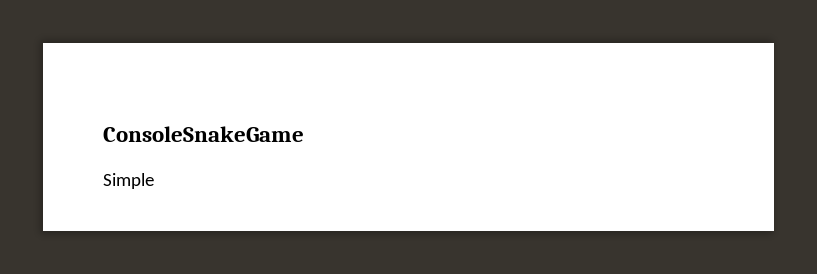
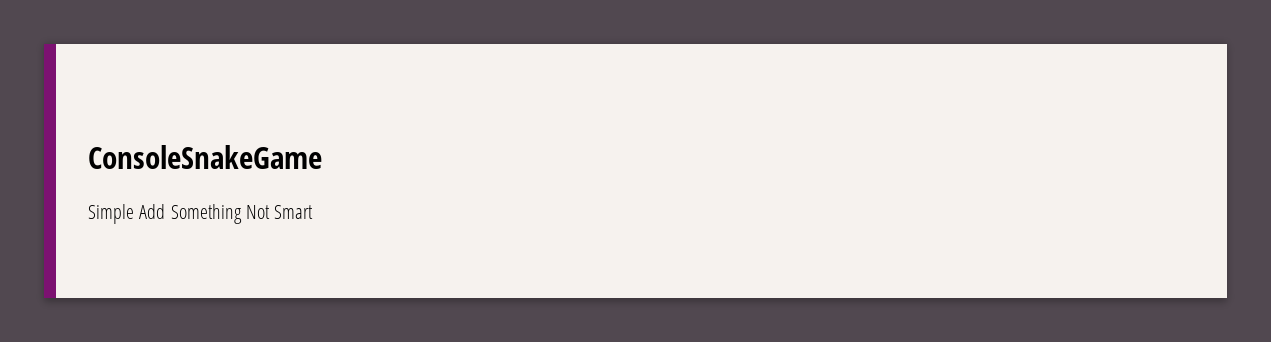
(154, 181) none -> [139,204,314,224] Add Something Not Smart

